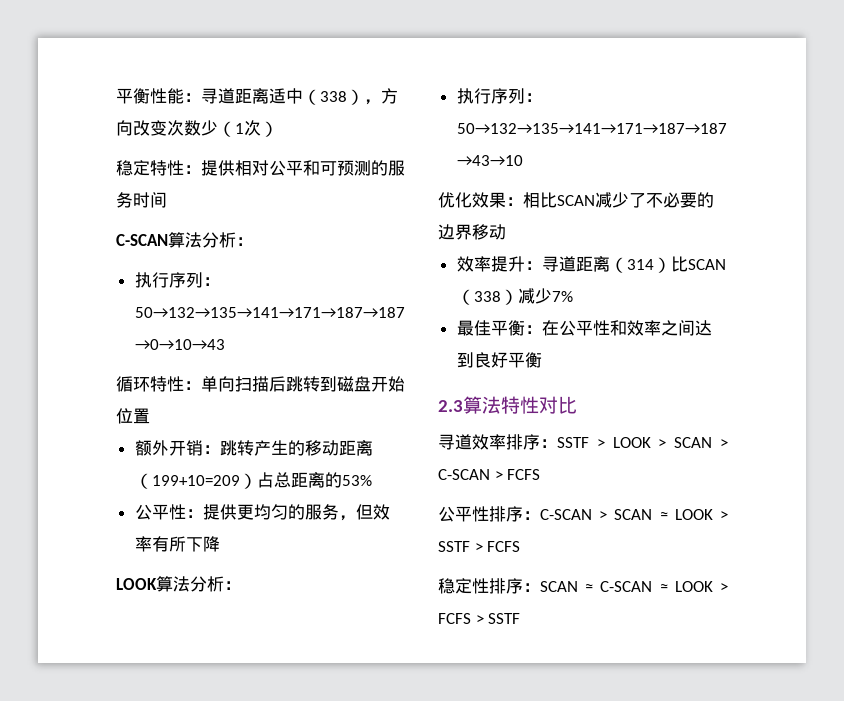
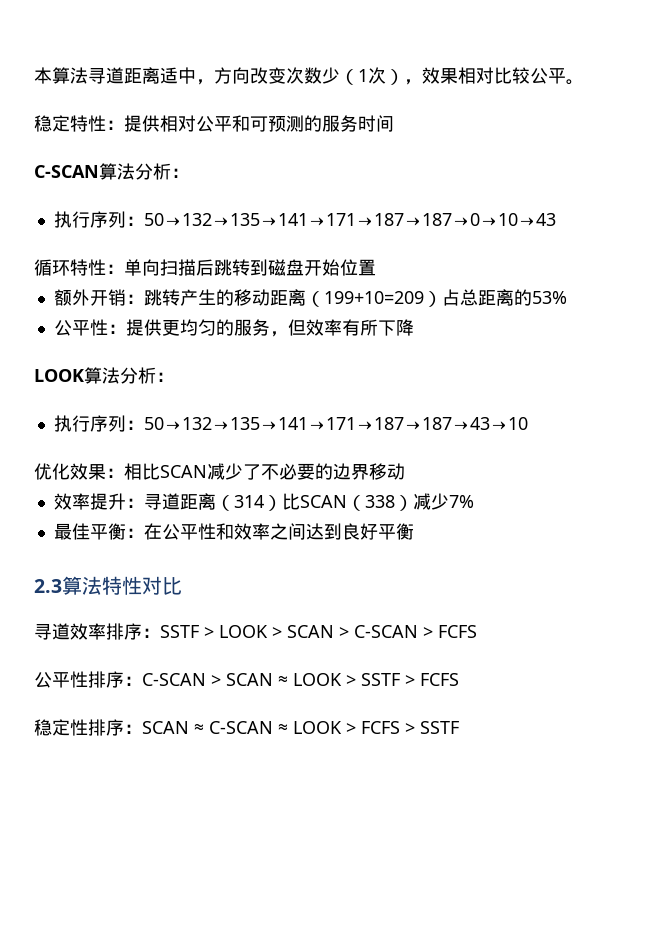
[116,88,201,104] 平衡性能： -> [34,67,88,84] 本算法
[303,89,364,105] （338） -> (196, 75) none
(278, 129) none -> [404,67,584,85] ，效果相对比较公平。

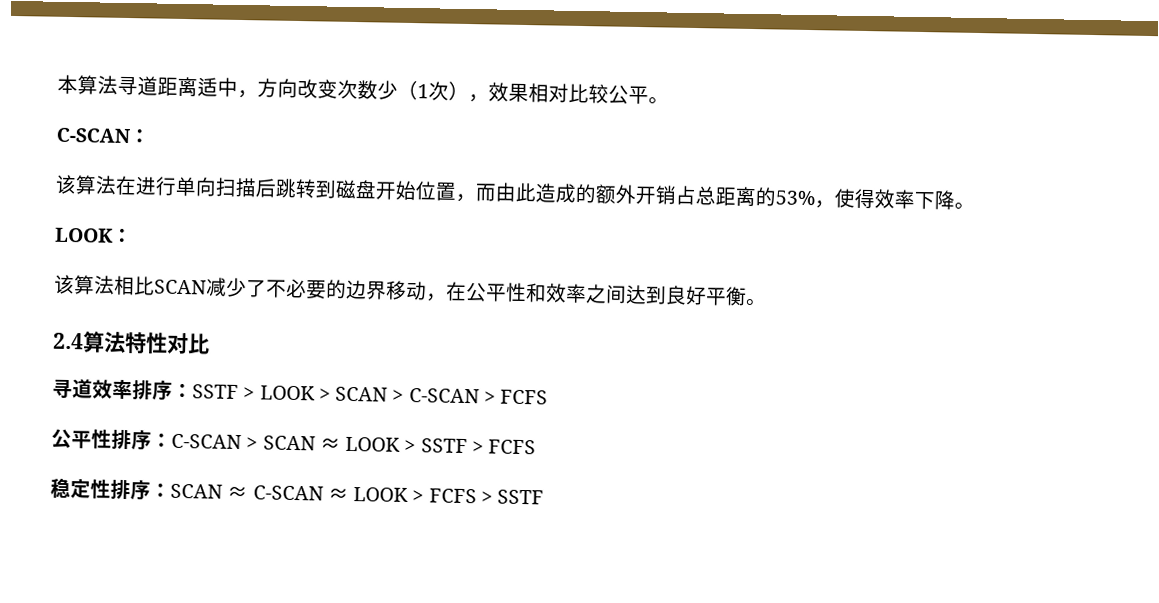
[34,115,394,132] [34,163,189,180] [53,211,556,228] [34,259,124,276] 稳定特性：提供相对公平和可预测的服务时间 // C-SCAN算法分析： // 执行序列：50→132→135→141→171→187→187→0→10→43 // 循环特性： -> [56,127,150,144] [55,174,177,196] C-SCAN： // 该算法在进行
[53,289,567,307] [53,319,378,337] // 额外开销：跳转产生的移动距离（199+10=209）占总距离的53% // 公平性：提供更均匀的服务，但效率有所 -> [455,182,916,209] ，而由此造成的额外开销占总距离的53%，使得效率
[34,367,174,384] [53,415,528,432] [34,463,124,480] // LOOK算法分析： // 执行序列：50→132→135→141→171→187→187→43→10 // 优化效果： -> [954,202,975,209] [54,227,133,244] [54,274,115,295] 。 // LOOK： // 该算法
[53,493,474,511] [53,523,144,540] // 效率提升：寻道距离（314）比SCAN（338）减少7% // 最佳平衡： -> [425,293,447,302] ，
[34,579,62,593] // 2.3 -> [745,298,767,306] [53,332,84,350] 。 // 2.4

